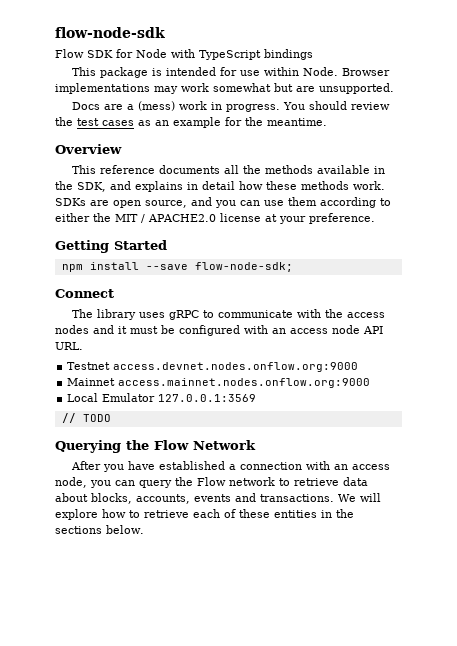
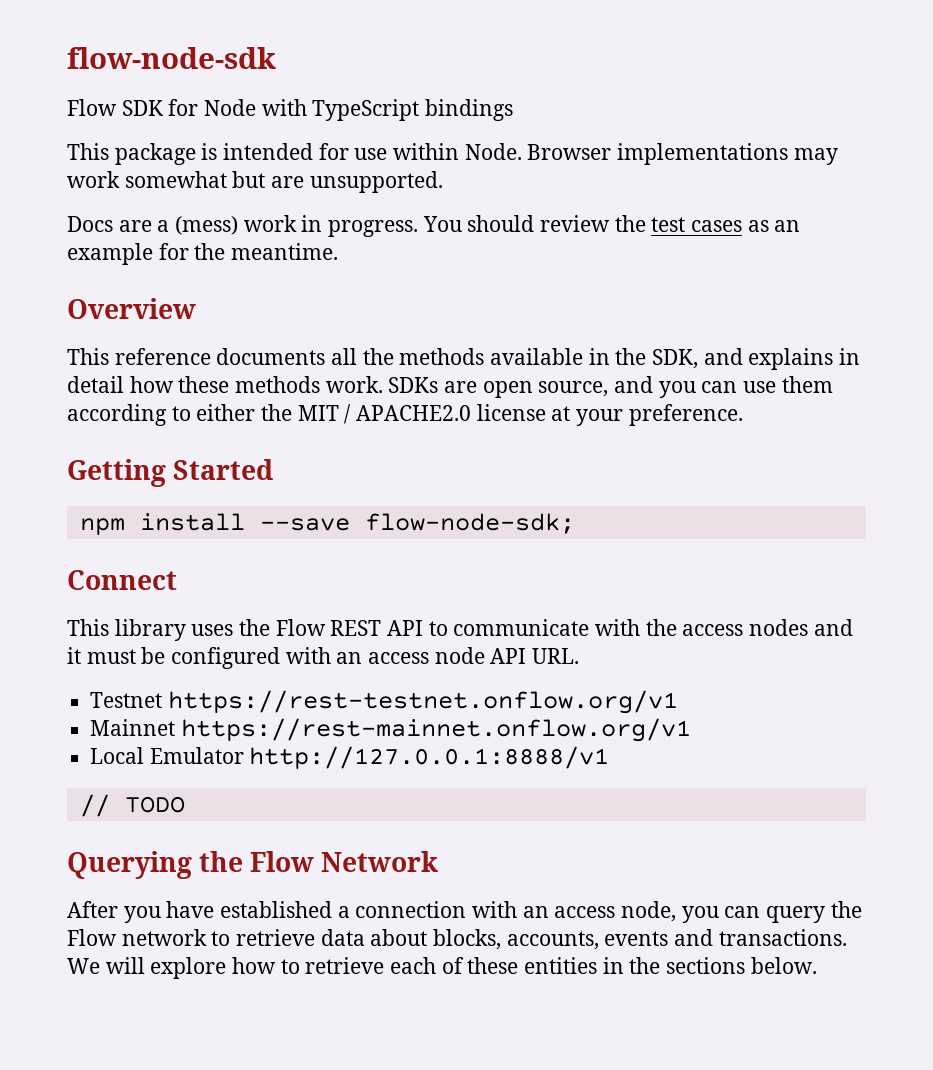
[72,309,94,318] The -> [67,619,109,636] This
[169,310,200,320] gRPC -> [239,619,424,636] the Flow REST API
[113,362,359,372] access.devnet.nodes.onflow.org:9000 -> [167,690,678,714] https://rest-testnet.onflow.org/v1
[118,378,371,388] access.mainnet.nodes.onflow.org:9000 -> [180,718,691,742] https://rest-mainnet.onflow.org/v1
[158,394,257,402] 127.0.0.1:3569 -> [249,746,610,769] http://127.0.0.1:8888/v1

